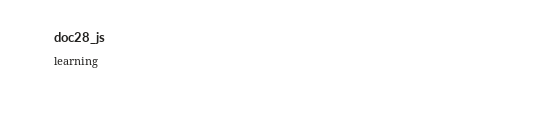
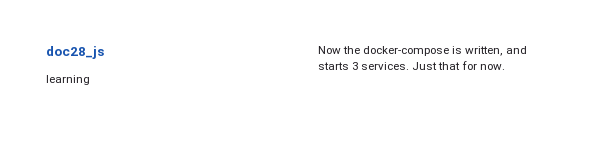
(98, 62) none -> [318,46,527,56] [318,61,505,70] // Now the docker-compose is written, and starts 3 services. Just that for now.

